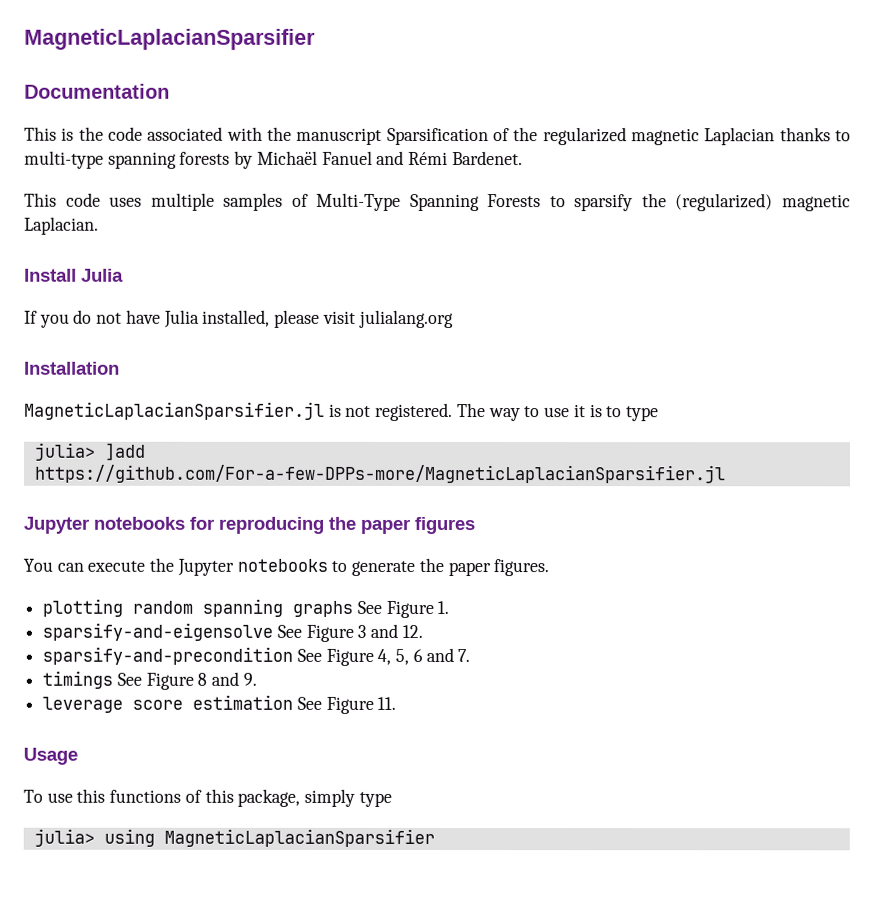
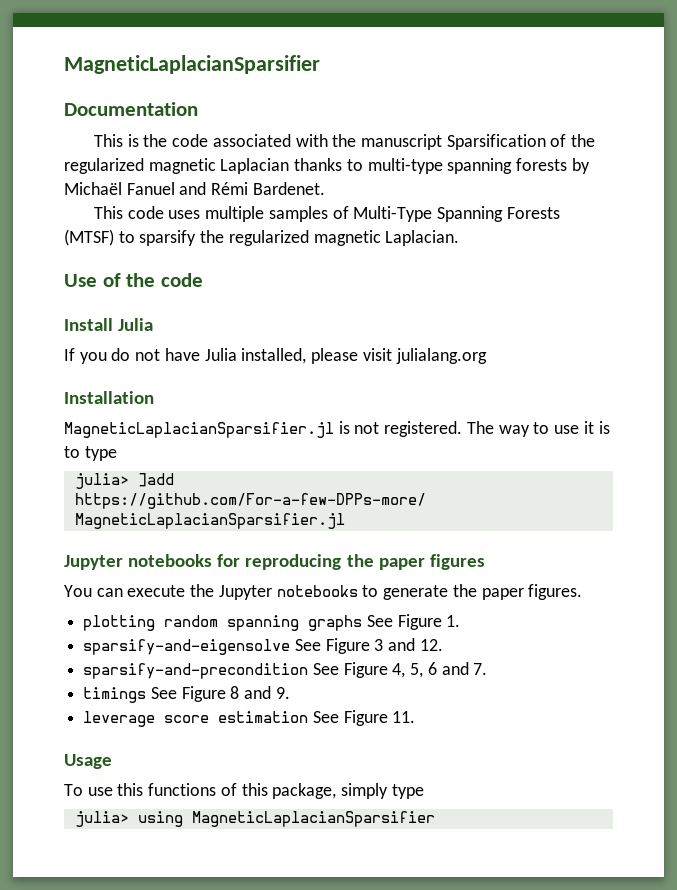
(542, 201) none -> [64,229,114,246] (MTSF)
[675,193,774,212] (regularized) -> [228,230,309,246] regularized
(99, 225) none -> [64,273,203,287] // Use of the code

